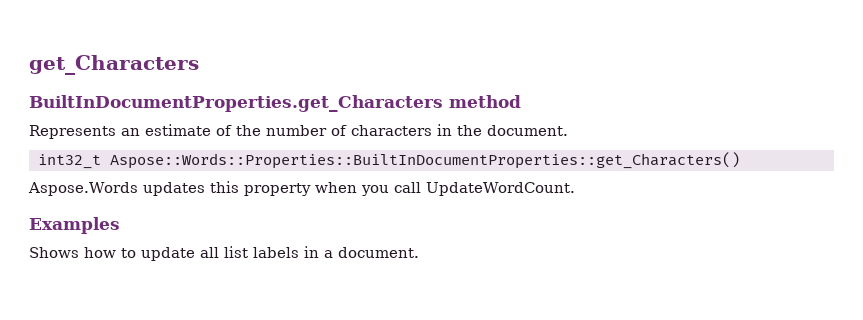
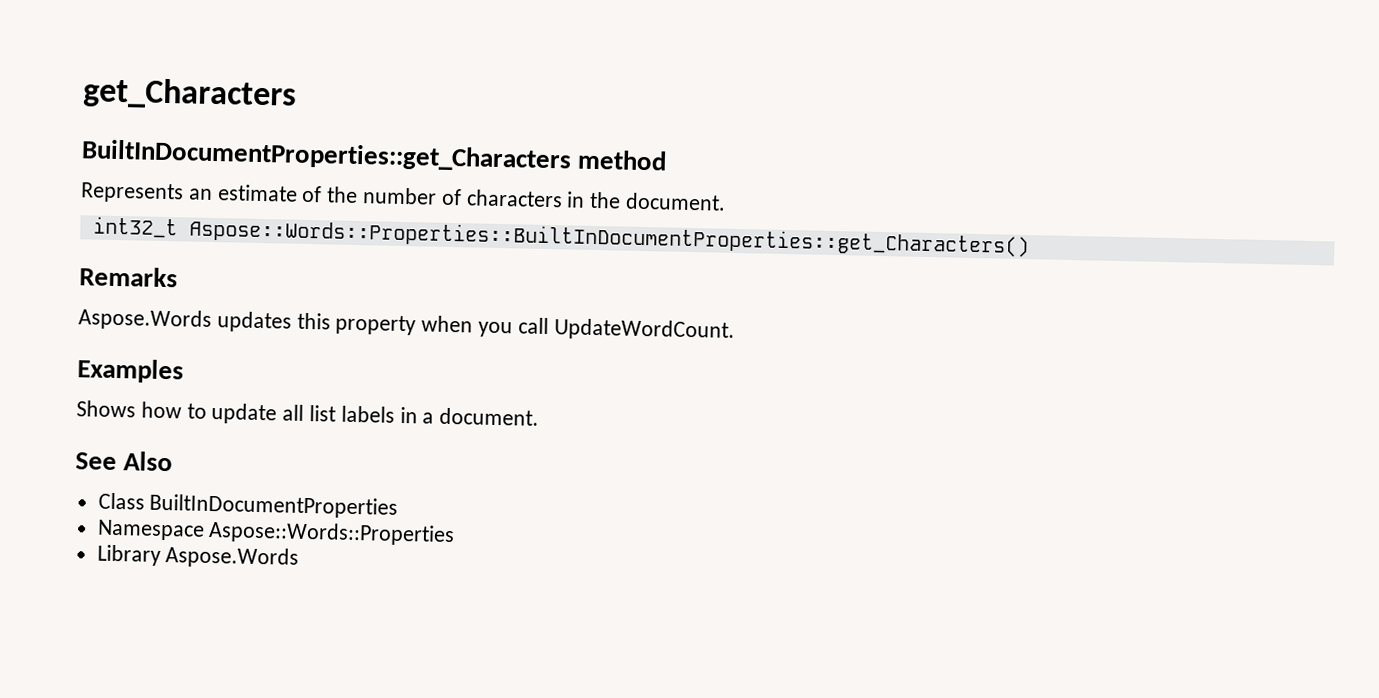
[29,95,443,112] BuiltInDocumentProperties.get_Characters -> [81,139,572,173] BuiltInDocumentProperties::get_Characters
(740, 160) none -> [79,266,178,288] // Remarks
(419, 252) none -> [75,451,174,472] [97,492,399,519] [96,519,456,547] [96,544,300,569] // See Also // Class BuiltInDocumentProperties // Namespace Aspose::Words::Properties // Library Aspose.Words

